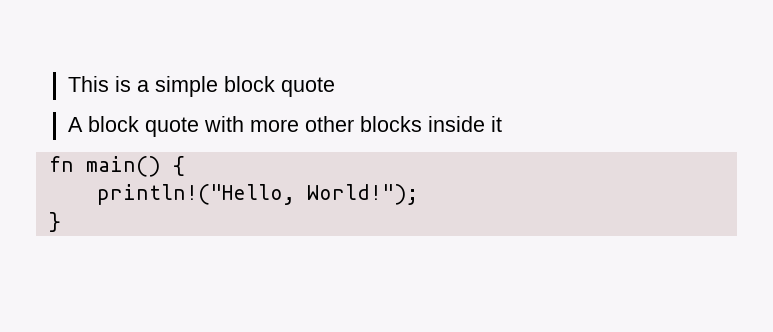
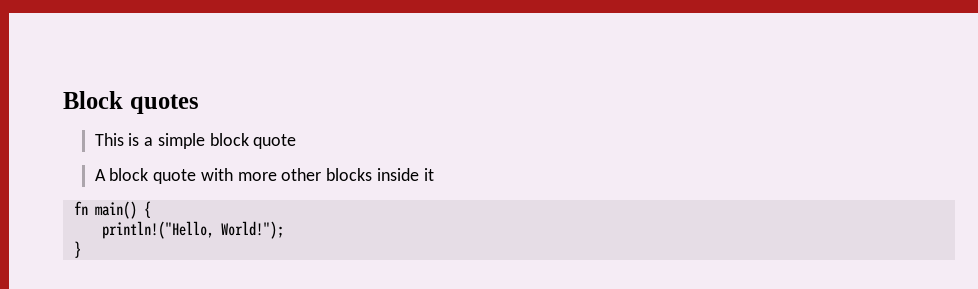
(68, 84) none -> [63,91,199,114] Block quotes //

